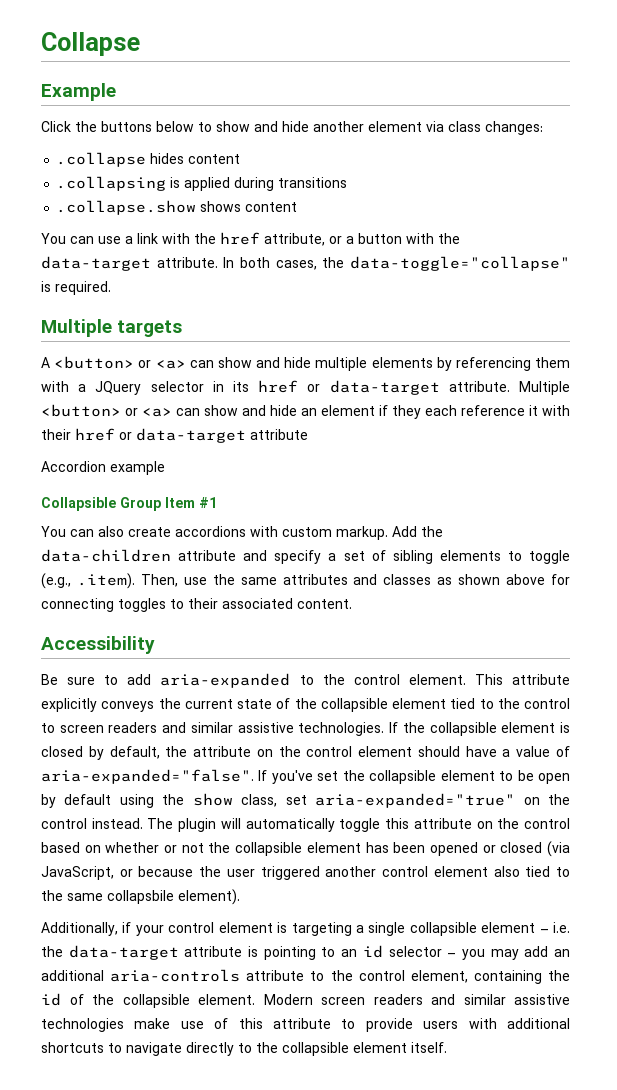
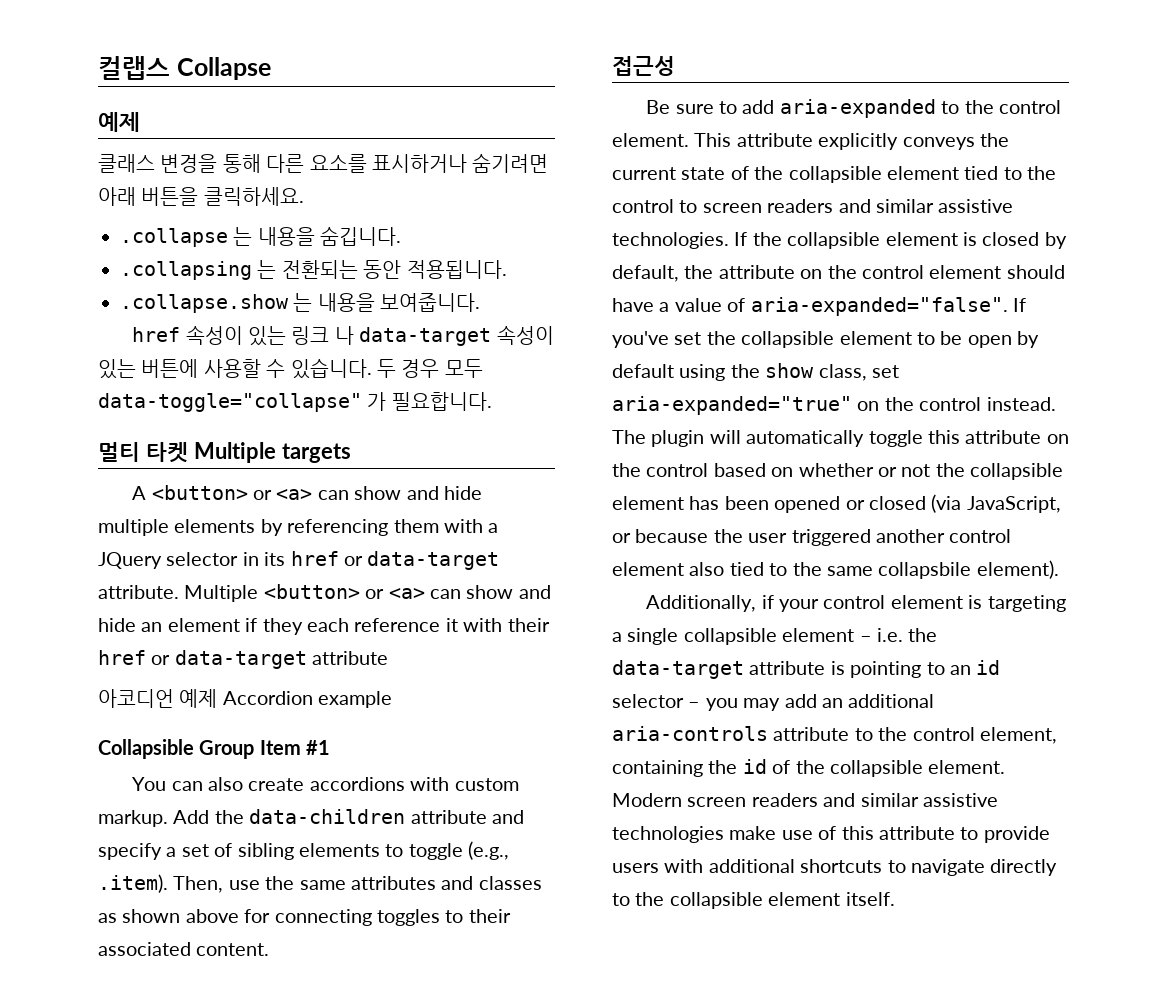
(41, 44) none -> [98,56,170,80] 컬랩스
[41,83,116,101] [41,121,543,135] [56,152,241,167] [56,176,348,191] [56,200,298,215] [41,232,460,246] [41,256,570,271] [41,281,111,295] Example // Click the buttons below to show and hide another element via class changes: // .collapse hides content // .collapsing is applied during transitions // .collapse.show shows content // You can use a link with the href attribute, or a button with the data-target attribute. In both cases, the data-toggle="collapse" is required. // -> [98,112,140,132] [98,153,549,173] [98,187,304,206] [120,226,402,247] [120,260,507,280] [120,293,481,313] [132,325,554,346] [98,358,483,379] [98,392,492,412] [98,442,188,463] 예제 // 클래스 변경을 통해 다른 요소를 표시하거나 숨기려면 아래 버튼을 클릭하세요. // .collapse 는 내용을 숨깁니다. // .collapsing 는 전환되는 동안 적용됩니다. // .collapse.show 는 내용을 보여줍니다. // href 속성이 있는 링크 나 data-target 속성이 있는 버튼에 사용할 수 있습니다. 두 경우 모두 data-toggle="collapse" 가 필요합니다. // 멀티 타켓
(308, 434) none -> [98,689,218,708] 아코디언 예제
[41,636,155,654] Accessibility -> [612,56,675,76] 접근성

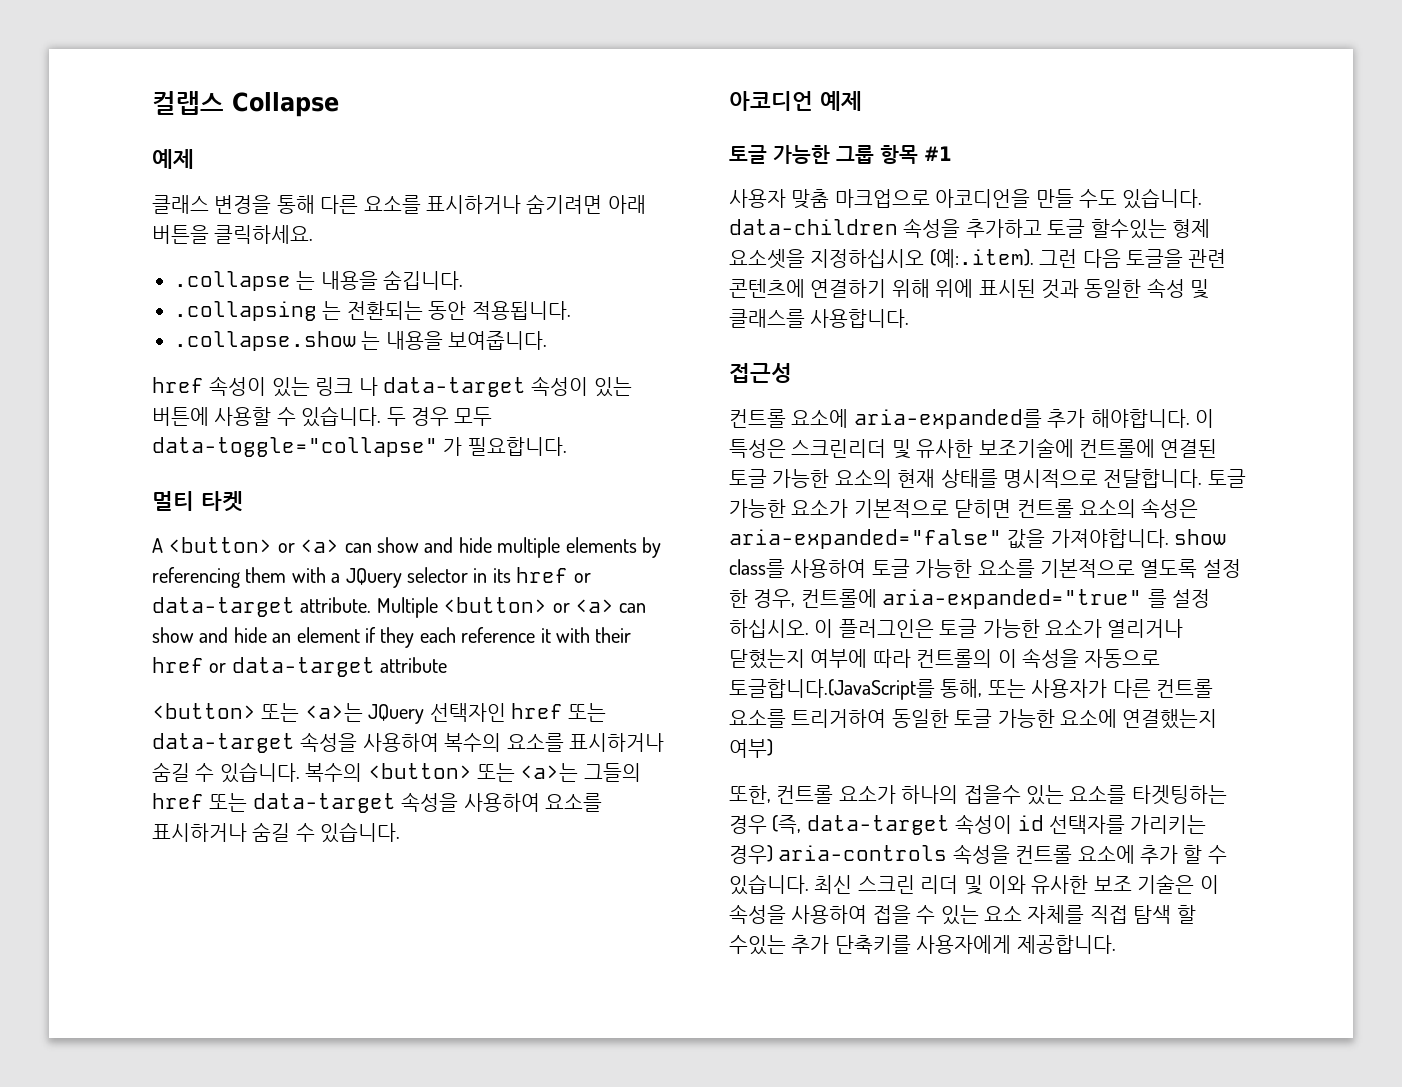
[193,442,351,463] Multiple targets -> (243, 501) none
[98,689,393,708] [98,739,331,759] [132,777,519,791] [98,809,524,827] [98,841,510,860] [98,874,542,893] [98,909,511,926] [98,942,270,956] [612,56,675,76] [646,99,1061,118] [612,133,1009,150] [612,166,1057,183] [612,199,1014,213] [612,232,1067,249] [612,265,1065,282] [612,297,1026,316] [612,331,1040,348] [612,363,899,381] [612,396,1056,415] [612,430,1069,447] [612,463,1064,480] [612,494,1061,513] [612,529,1012,546] [612,560,1059,579] [646,595,1066,612] [612,628,938,645] [612,660,1001,679] [612,694,935,711] [612,726,1057,744] [612,759,1006,777] [612,793,998,807] [612,826,1050,843] [612,859,1058,876] [612,892,895,909] 아코디언 예제 Accordion example // Collapsible Group Item #1 // You can also create accordions with custom markup. Add the data-children attribute and specify a set of sibling elements to toggle (e.g., .item). Then, use the same attributes and classes as shown above for connecting toggles to their associated content. // 접근성 // Be sure to add aria-expanded to the control element. This attribute explicitly conveys the current state of the collapsible element tied to the control to screen readers and similar assistive technologies. If the collapsible element is closed by default, the attribute on the control element should have a value of aria-expanded="false". If you've set the collapsible element to be open by default using the show class, set aria-expanded="true" on the control instead. The plugin will automatically toggle this attribute on the control based on whether or not the collapsible element has been opened or closed (via JavaScript, or because the user triggered another control element also tied to the same collapsbile element). // Additionally, if your control element is targeting a single collapsible element – i.e. the data-target attribute is pointing to an id selector – you may add an additional aria-controls attribute to the control element, containing the id of the collapsible element. Modern screen readers and similar assistive technologies make use of this attribute to provide users with additional shortcuts to navigate directly to the collapsible element itself. -> [152,703,607,724] [152,732,664,753] [152,762,641,783] [152,792,602,813] [152,822,401,843] [729,91,862,111] [729,145,952,164] [729,188,1203,209] [729,218,1210,239] [729,249,1227,269] [729,278,1210,299] [729,309,910,328] [729,363,792,383] [729,409,1214,429] [729,438,1218,459] [729,469,1246,488] [729,498,1199,518] [729,529,1227,549] [729,559,1241,578] [729,589,1210,609] [729,619,1184,638] [729,648,1161,669] [729,679,1213,700] [729,709,1218,729] [729,739,773,758] [729,785,1227,805] [729,814,1207,835] [729,844,1227,864] [729,874,1219,895] [729,904,1196,925] [729,935,1116,955] <button> 또는 <a>는 JQuery 선택자인 href 또는 data-target 속성을 사용하여 복수의 요소를 표시하거나 숨길 수 있습니다. 복수의 <button> 또는 <a>는 그들의 href 또는 data-target 속성을 사용하여 요소를 표시하거나 숨길 수 있습니다. // 아코디언 예제 // 토글 가능한 그룹 항목 #1 // 사용자 맞춤 마크업으로 아코디언을 만들 수도 있습니다. data-children 속성을 추가하고 토글 할수있는 형제 요소셋을 지정하십시오 (예:.item). 그런 다음 토글을 관련 콘텐츠에 연결하기 위해 위에 표시된 것과 동일한 속성 및 클래스를 사용합니다. // 접근성 // 컨트롤 요소에 aria-expanded를 추가 해야합니다. 이 특성은 스크린리더 및 유사한 보조기술에 컨트롤에 연결된 토글 가능한 요소의 현재 상태를 명시적으로 전달합니다. 토글 가능한 요소가 기본적으로 닫히면 컨트롤 요소의 속성은 aria-expanded="false" 값을 가져야합니다. show class를 사용하여 토글 가능한 요소를 기본적으로 열도록 설정 한 경우, 컨트롤에 aria-expanded="true" 를 설정 하십시오. 이 플러그인은 토글 가능한 요소가 열리거나 닫혔는지 여부에 따라 컨트롤의 이 속성을 자동으로 토글합니다.(JavaScript를 통해, 또는 사용자가 다른 컨트롤 요소를 트리거하여 동일한 토글 가능한 요소에 연결했는지 여부) // 또한, 컨트롤 요소가 하나의 접을수 있는 요소를 타겟팅하는 경우 (즉, data-target 속성이 id 선택자를 가리키는 경우) aria-controls 속성을 컨트롤 요소에 추가 할 수 있습니다. 최신 스크린 리더 및 이와 유사한 보조 기술은 이 속성을 사용하여 접을 수 있는 요소 자체를 직접 탐색 할 수있는 추가 단축키를 사용자에게 제공합니다.

